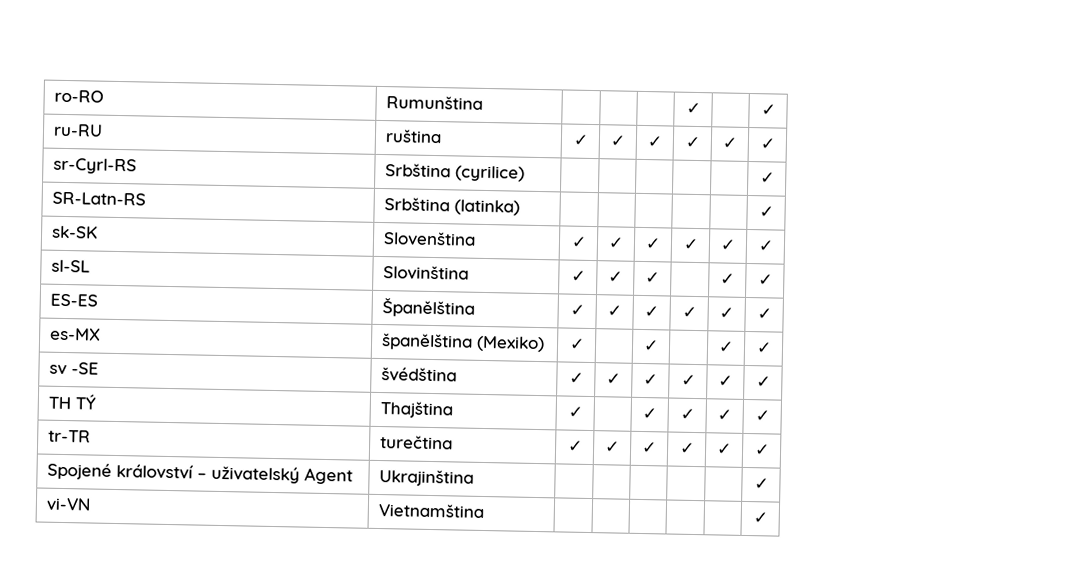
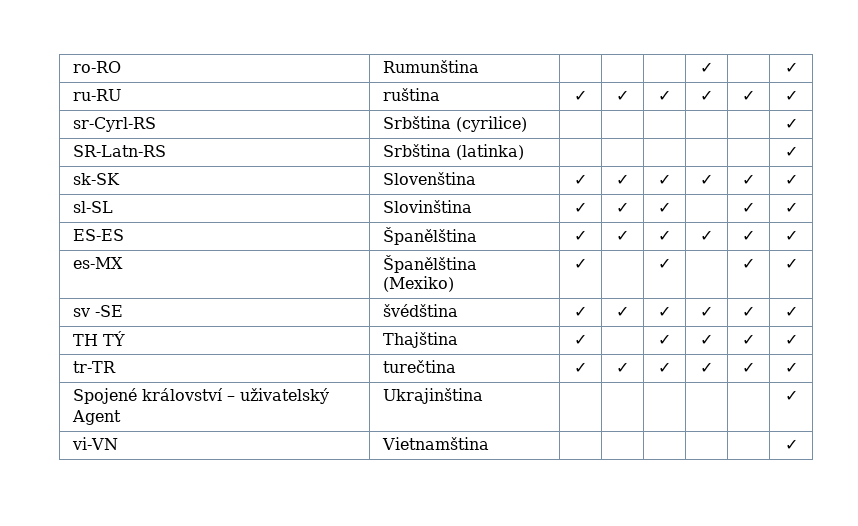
[381,333,474,351] španělština -> [383,255,478,273] Španělština

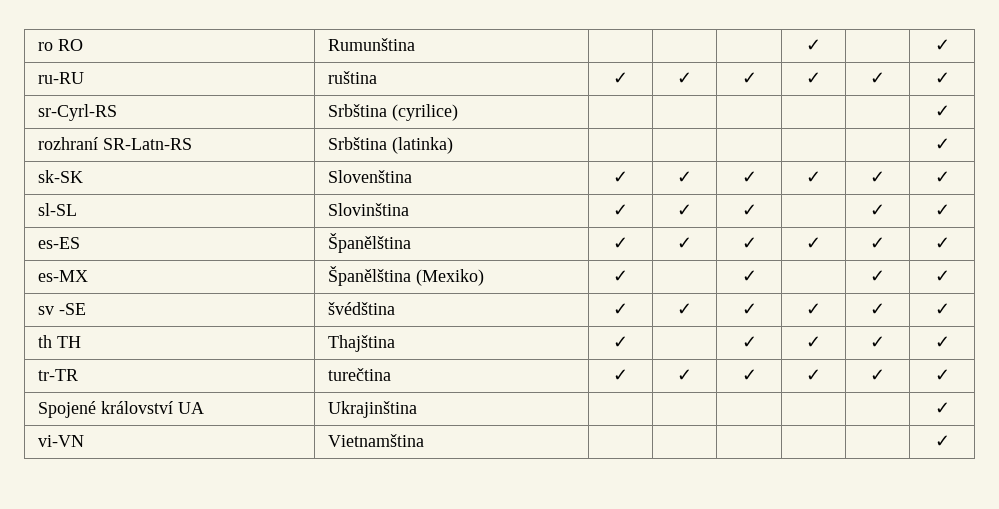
[73,61,122,73] ro-RO -> [37,39,83,51] ro RO
(798, 123) none -> [37,137,98,150] rozhraní
[73,229,125,241] ES-ES -> [37,237,80,249] es-ES
(798, 311) none -> [37,335,52,348] th
[103,331,126,346] TÝ -> (81, 342) none
[227,388,330,404] [72,410,122,425] – uživatelský Agent -> [177,402,204,414] UA

